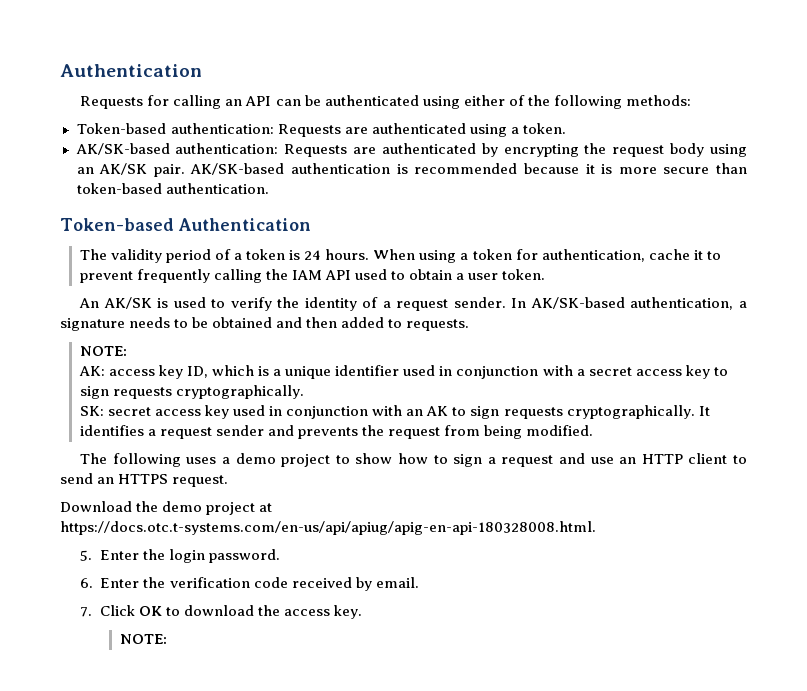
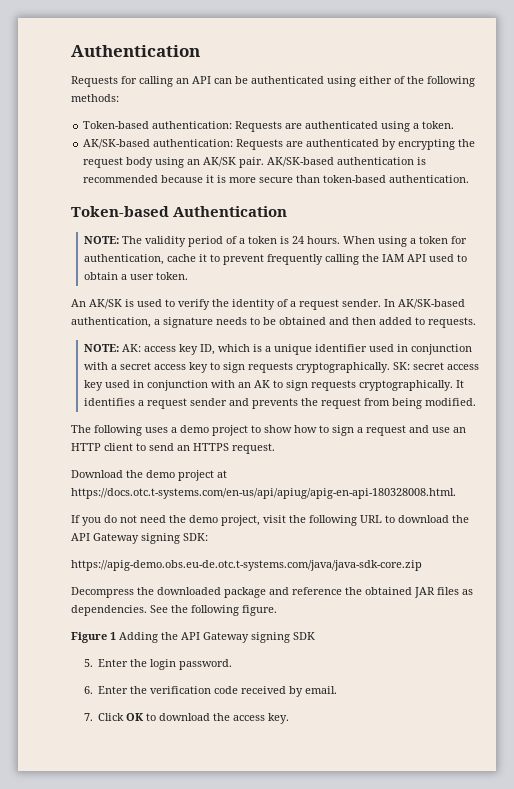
(311, 224) none -> [83,236,119,244] NOTE:
(127, 351) // -> (119, 348) none
(305, 392) // -> (390, 367) none
(596, 528) none -> [71,515,469,526] [71,533,208,544] [71,560,422,571] [71,587,473,598] [71,605,277,616] [71,632,315,643] // If you do not need the demo project, visit the following URL to download the API Gateway signing SDK: // https://apig-demo.obs.eu-de.otc.t-systems.com/java/java-sdk-core.zip // Decompress the downloaded package and reference the obtained JAR files as dependencies. See the following figure. // Figure 1 Adding the API Gateway signing SDK
[119,634,167,644] // NOTE: -> (290, 718) none

